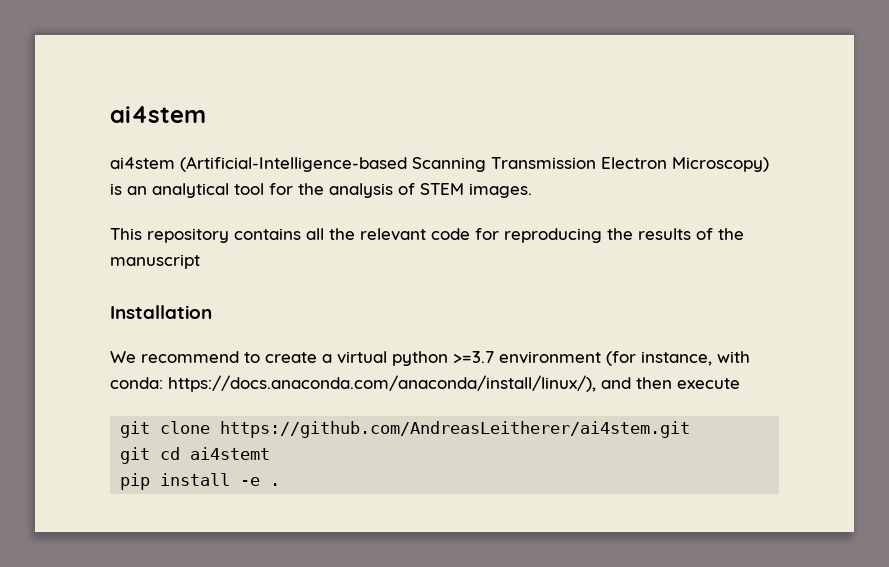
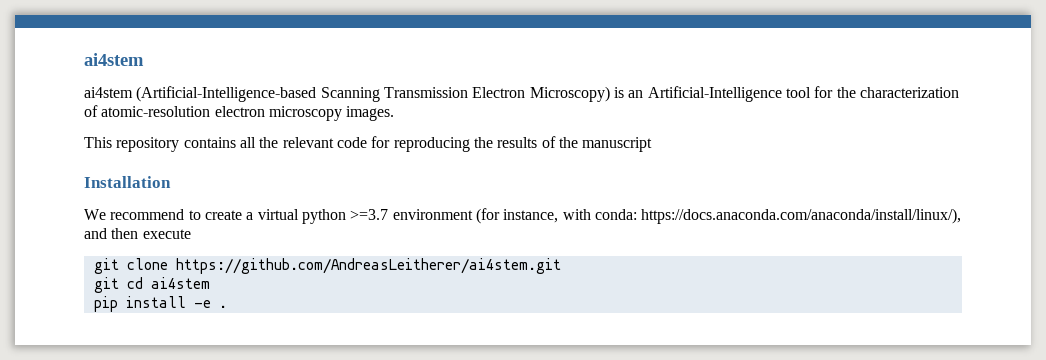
[152,183,229,198] analytical -> [647,86,782,102] Artificial-Intelligence
[329,183,464,198] analysis of STEM -> [859,87,959,98] [84,105,342,121] characterization of atomic-resolution electron microscopy
[190,447,271,460] ai4stemt -> [150,277,210,289] ai4stem

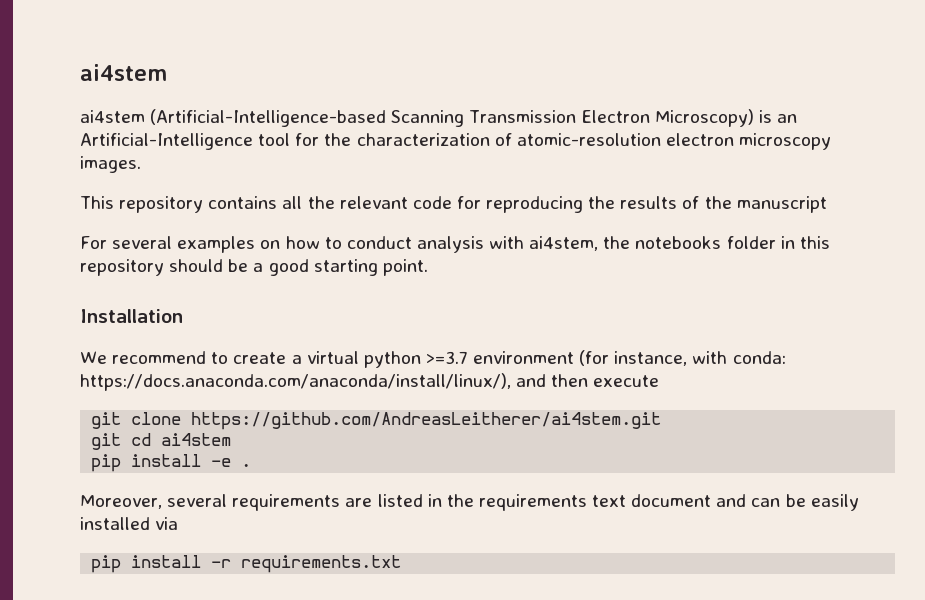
(653, 144) none -> [80,236,830,253] [80,259,428,276] // For several examples on how to conduct analysis with ai4stem, the notebooks folder in this repository should be a good starting point.
(227, 306) none -> [80,494,859,511] [80,517,179,530] [91,555,402,573] // Moreover, several requirements are listed in the requirements text document and can be easily installed via // pip install -r requirements.txt

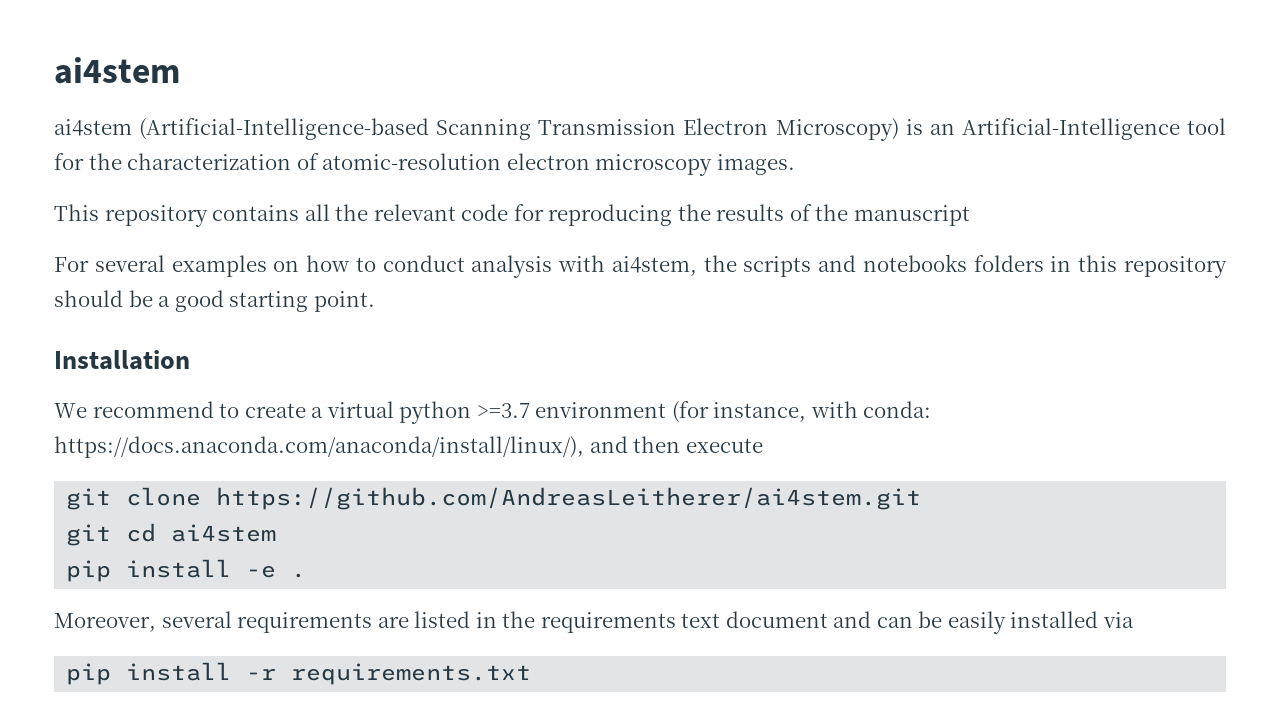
[635,236,776,249] notebooks folder -> [743,254,1044,277] scripts and notebooks folders

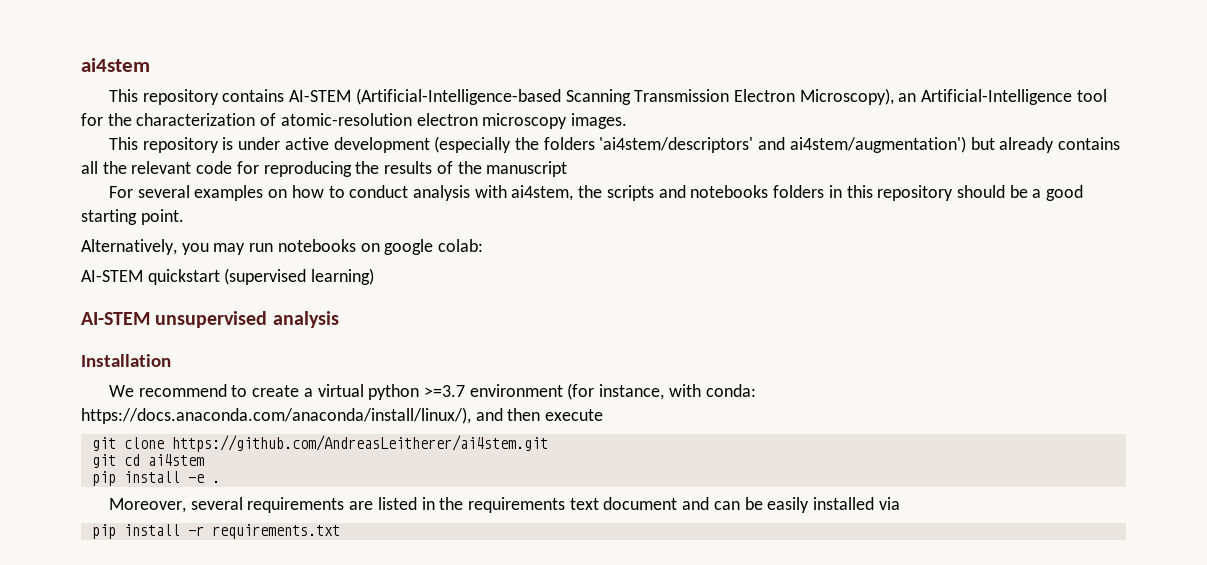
[54,57,180,84] [54,119,132,136] ai4stem // ai4stem -> [81,58,150,72] [108,89,352,105] ai4stem // This repository contains AI-STEM
[775,118,923,141] Microscopy) is -> [799,88,894,105] Microscopy),
(208, 216) none -> [222,136,1055,153] is under active development (especially the folders 'ai4stem/descriptors' and ai4stem/augmentation') but already
(375, 301) none -> [81,239,484,255] [81,268,375,285] [81,311,339,328] // Alternatively, you may run notebooks on google colab: // AI-STEM quickstart (supervised learning) // AI-STEM unsupervised analysis

